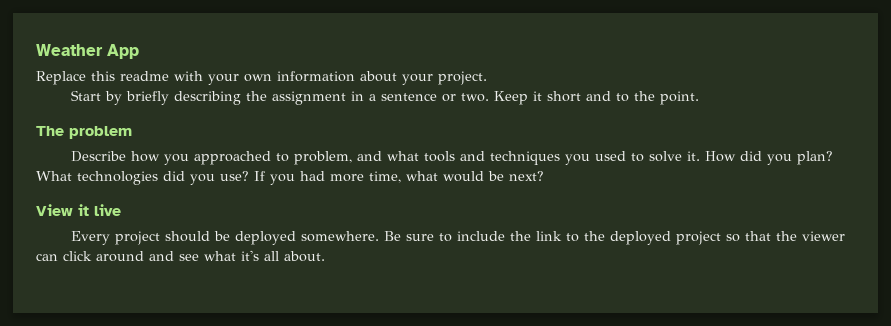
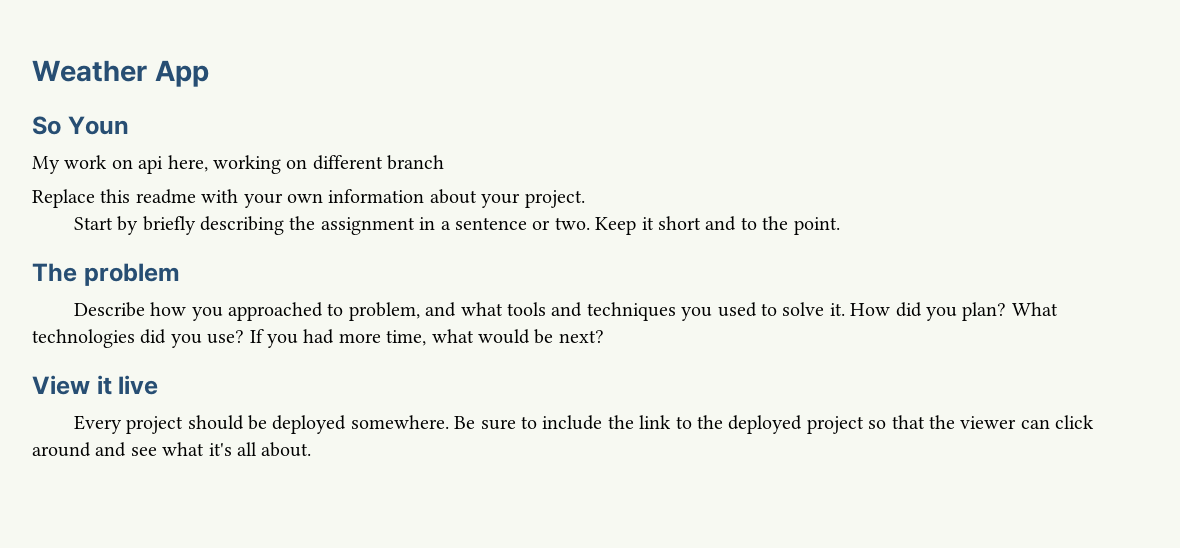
(139, 51) none -> [32,116,129,135] [32,155,445,174] // So Youn // My work on api here, working on different branch

